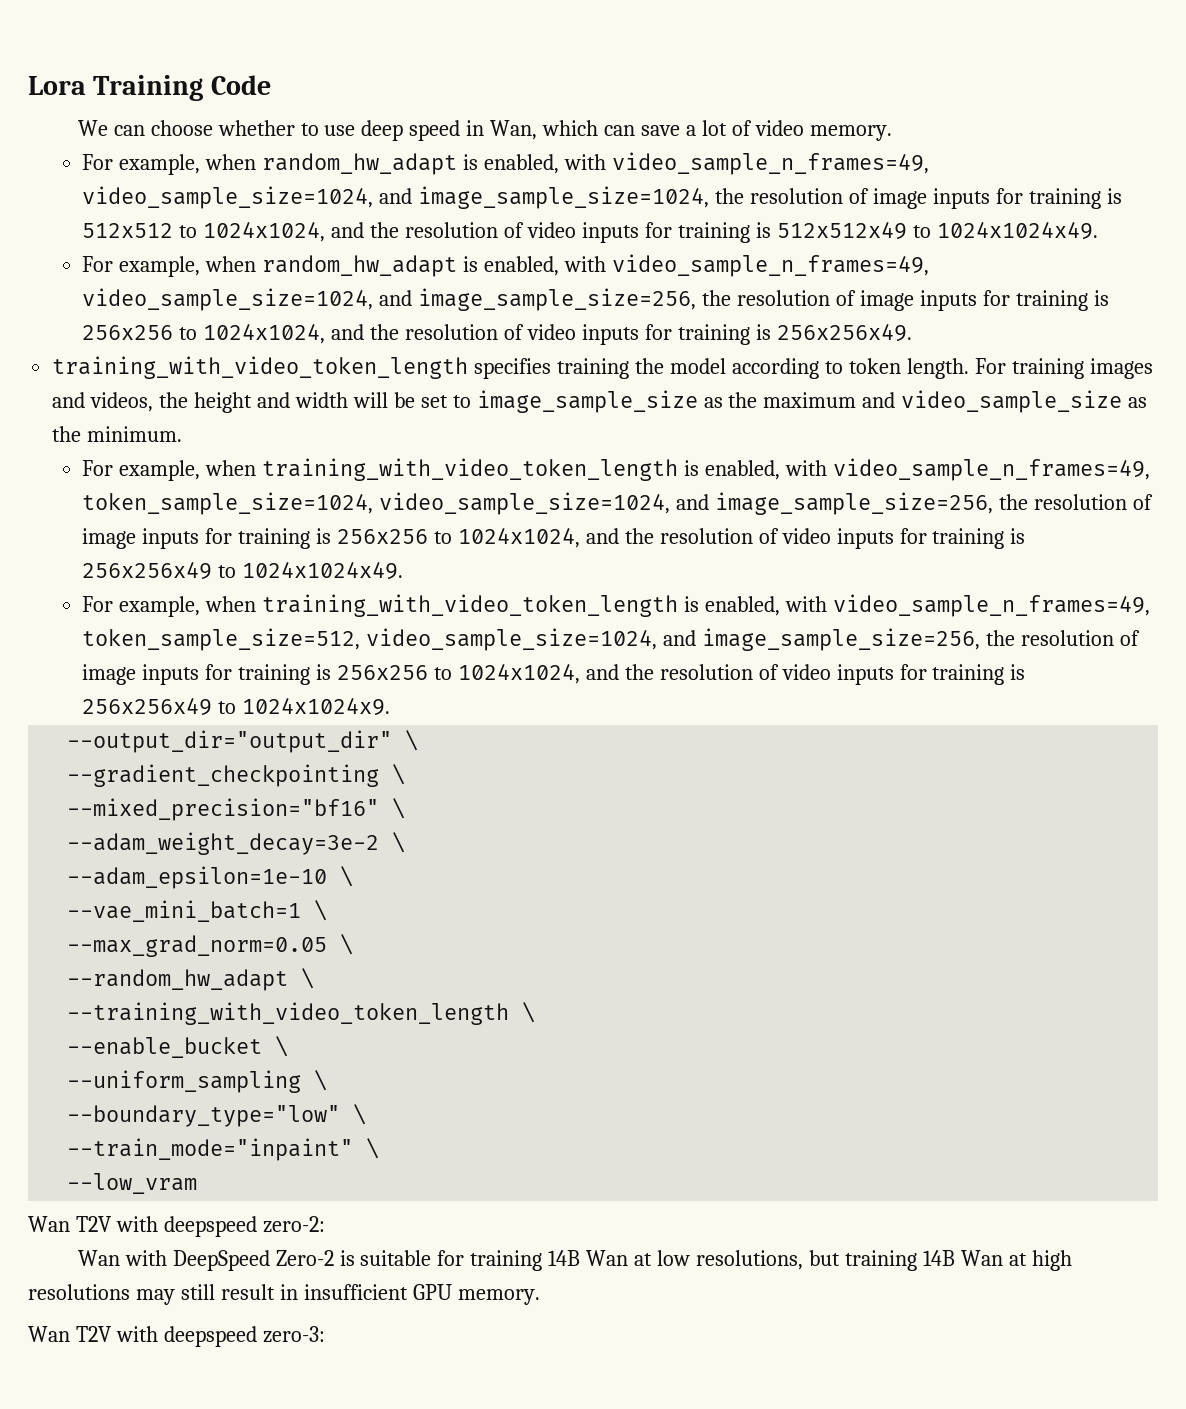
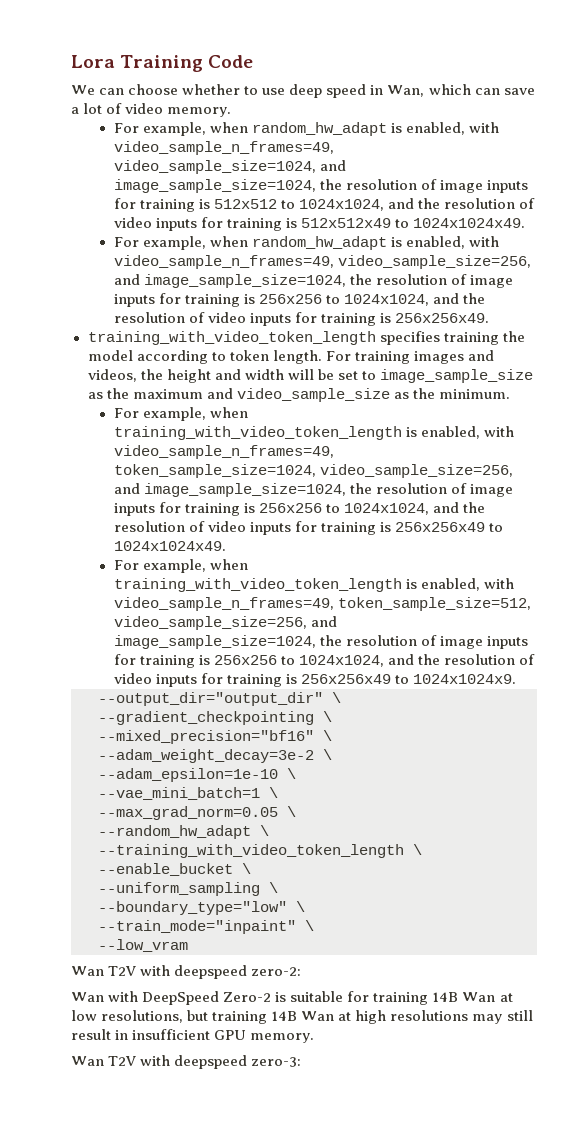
[82,288,697,311] video_sample_size=1024, and image_sample_size=256, -> [337,255,531,269] [113,274,346,288] video_sample_size=256, and image_sample_size=1024,
[379,492,994,515] video_sample_size=1024, and image_sample_size=256, -> [319,464,513,478] [113,483,346,497] video_sample_size=256, and image_sample_size=1024,
[366,628,981,651] video_sample_size=1024, and image_sample_size=256, -> [113,616,337,630] [113,635,316,649] video_sample_size=256, and image_sample_size=1024,

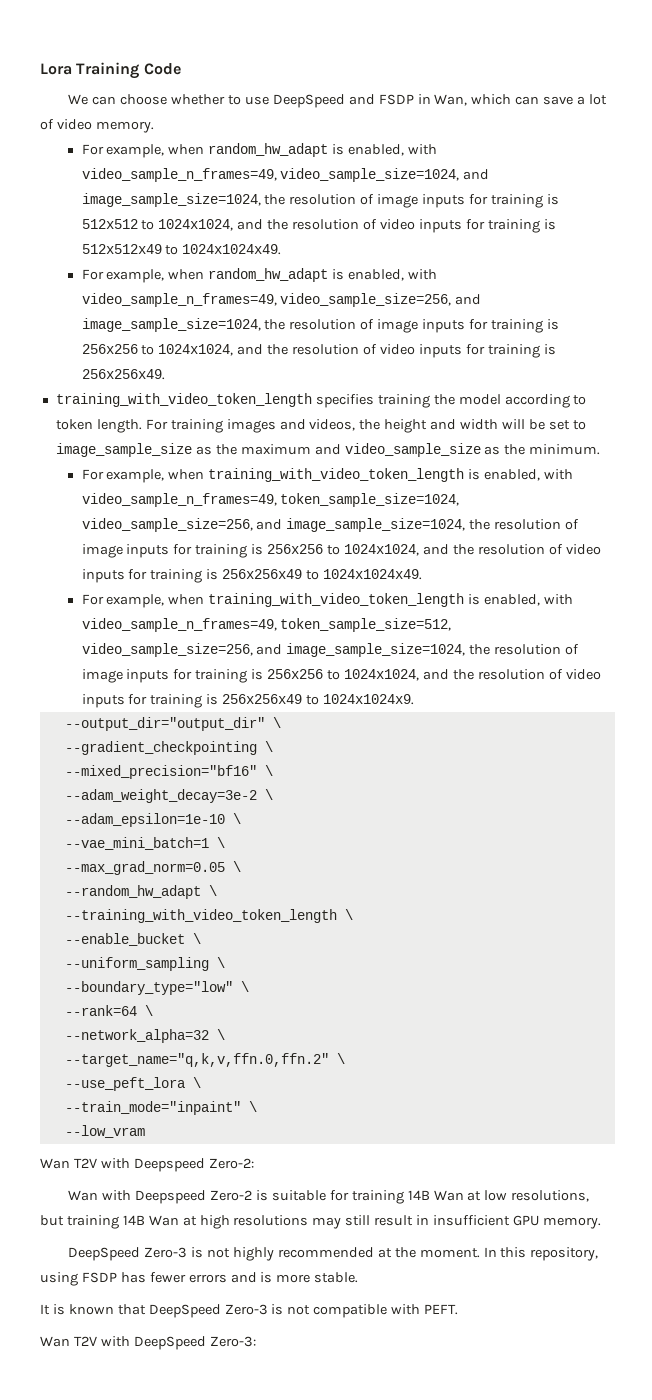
[289,84,367,98] deep speed -> [272,94,414,108] DeepSpeed and FSDP
(305, 906) none -> [64,1005,153,1016] [64,1029,225,1043] [64,1053,345,1067] [64,1077,201,1091] // --rank=64 \ // --network_alpha=32 \ // --target_name="q,k,v,ffn.0,ffn.2" \ // --use_peft_lora \
[174,965,302,979] deepspeed zero-2: -> [133,1158,254,1172] Deepspeed Zero-2:
[142,991,220,1005] DeepSpeed -> [135,1190,207,1204] Deepspeed
[71,1055,302,1069] // Wan T2V with deepspeed zero-3: -> [68,1247,599,1261] [40,1272,359,1286] [40,1304,459,1318] [40,1336,256,1350] // DeepSpeed Zero-3 is not highly recommended at the moment. In this repository, using FSDP has fewer errors and is more stable. // It is known that DeepSpeed Zero-3 is not compatible with PEFT. // Wan T2V with DeepSpeed Zero-3:

